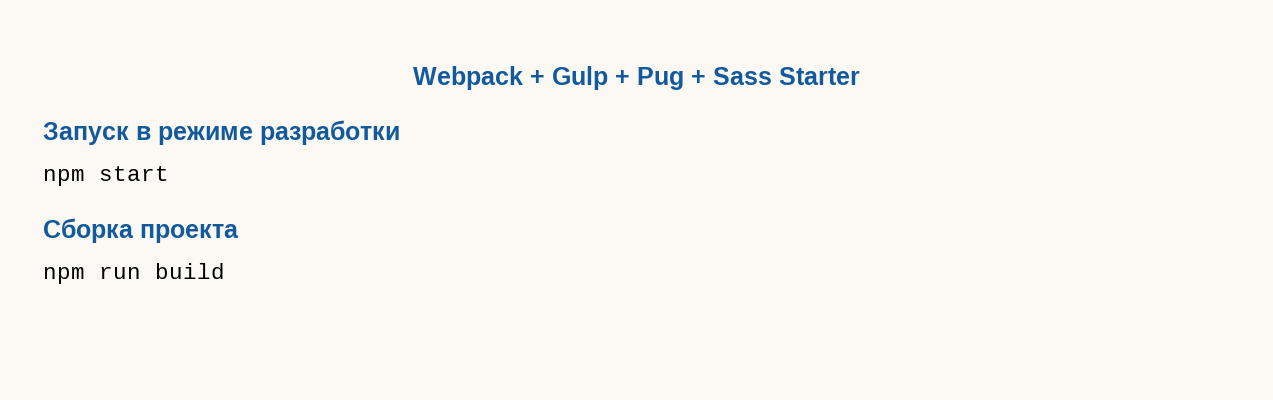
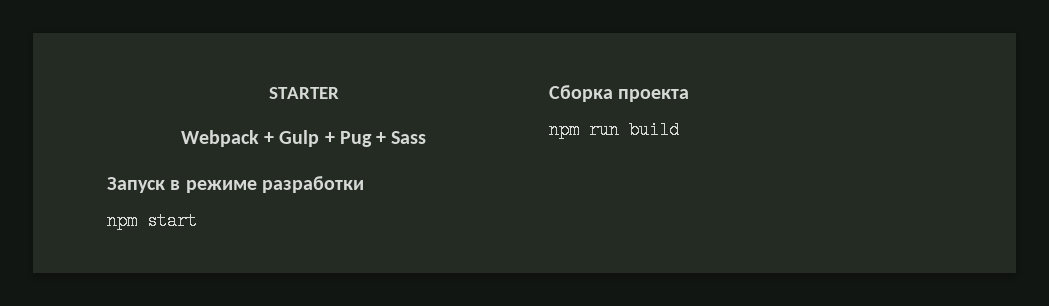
(413, 78) none -> [268,87,339,99] STARTER //
[779,67,860,85] Starter -> (427, 137) none

